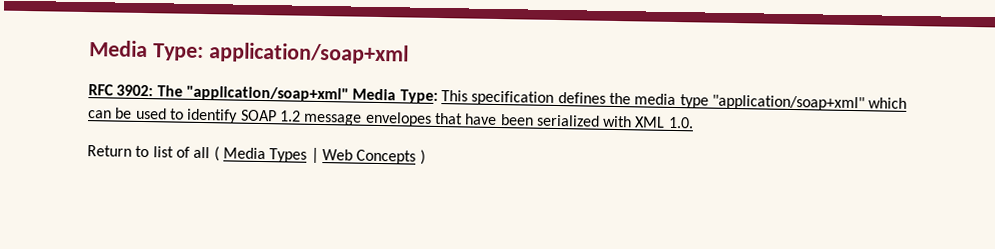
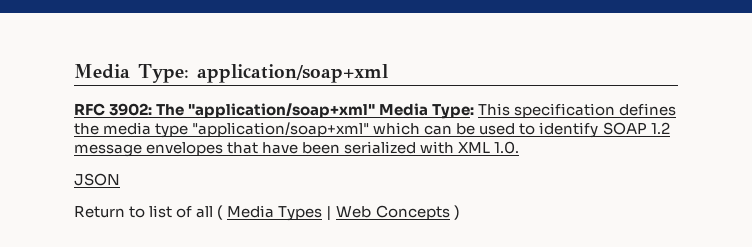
(694, 122) none -> [74,173,120,186] // JSON

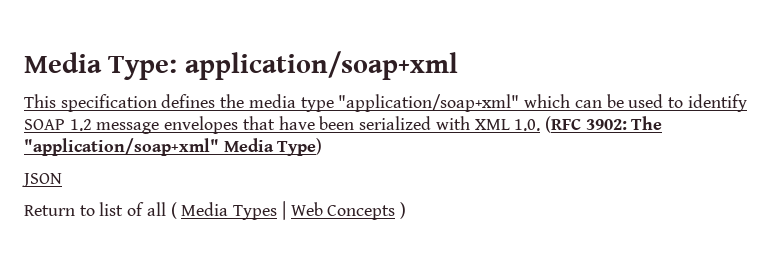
[74,103,475,119] RFC 3902: The "application/soap+xml" Media Type: -> (458, 65) none
(520, 147) none -> [544,116,663,133] [24,138,323,156] (RFC 3902: The "application/soap+xml" Media Type)

